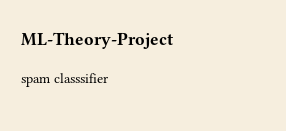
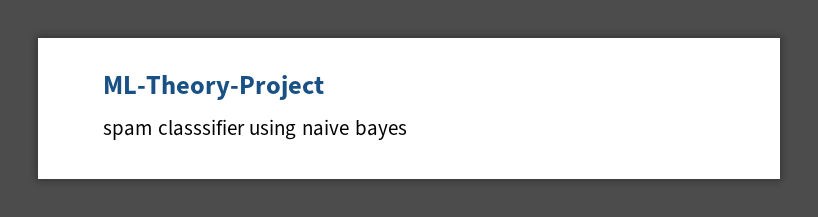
(108, 78) none -> [249,119,407,140] using naive bayes

